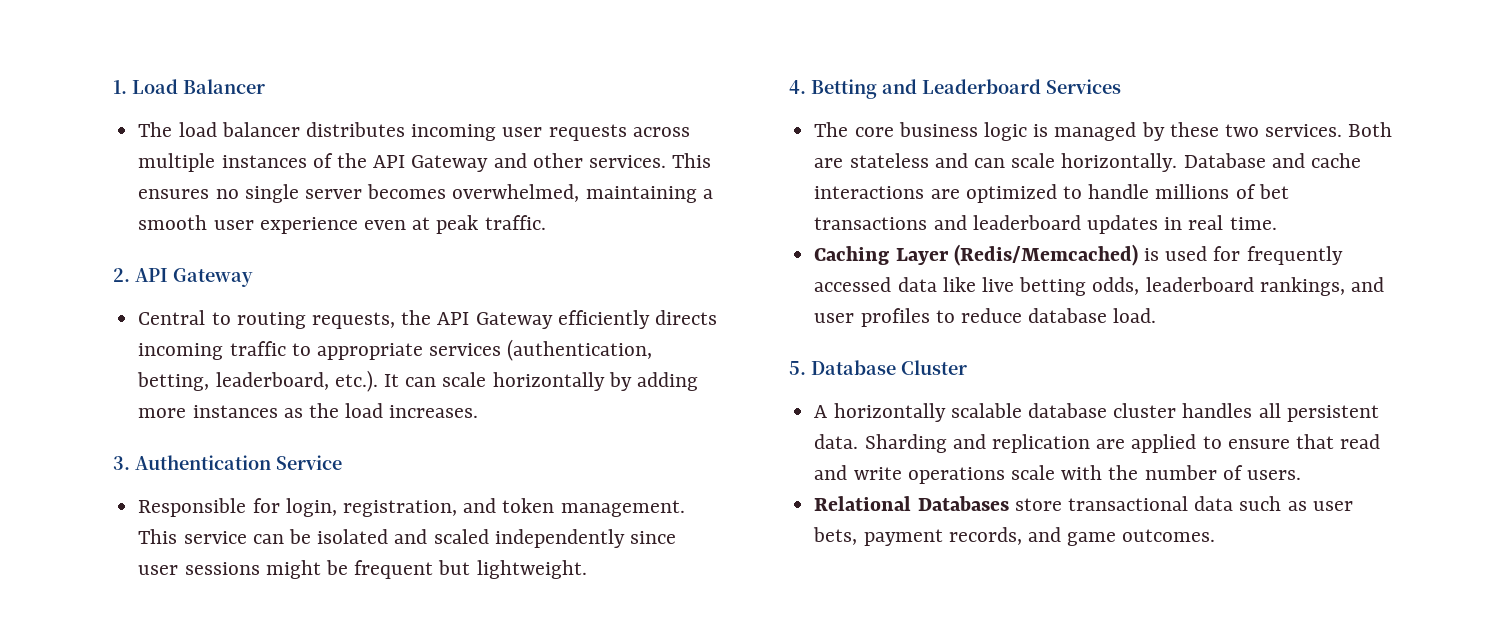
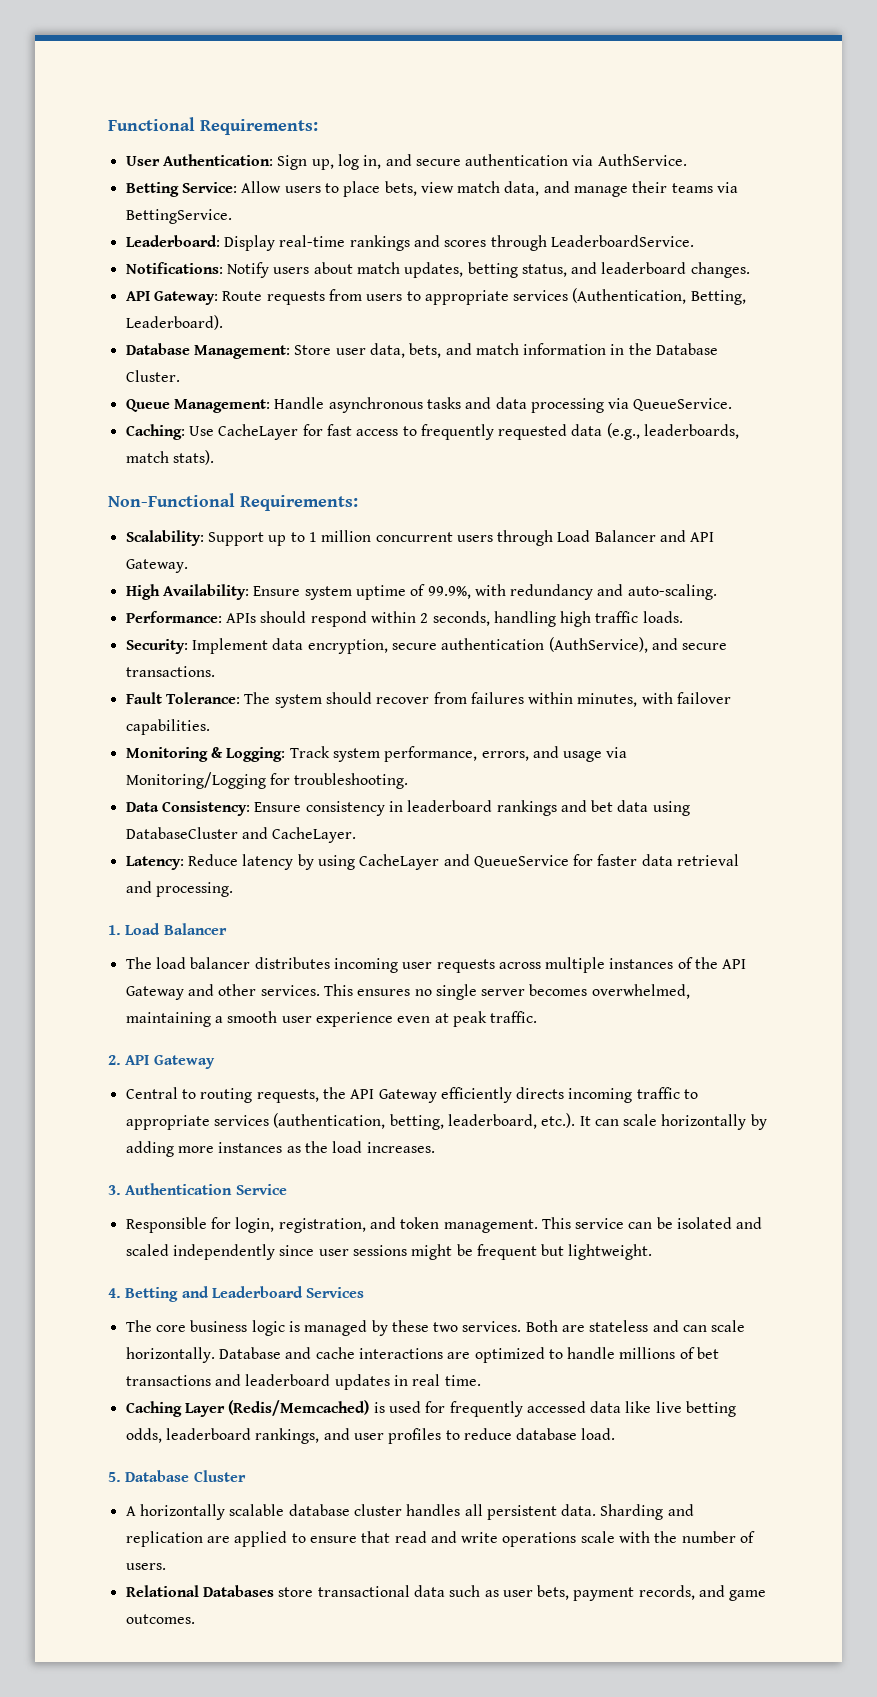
(113, 87) none -> [108,117,318,135] [125,154,687,170] [125,181,739,197] [125,209,232,224] [125,235,694,251] [125,262,750,278] [125,288,746,305] [125,315,223,330] [125,343,719,359] [125,370,180,382] [125,397,733,413] [125,423,740,440] [125,450,214,465] [108,493,358,511] [125,530,715,546] [125,559,188,573] [125,584,717,600] [125,611,683,627] [125,637,728,654] [125,666,215,677] [125,692,732,708] [125,719,210,735] [125,746,628,762] [125,772,409,789] [125,800,690,816] [125,827,357,843] [125,854,740,870] [125,881,233,897] Functional Requirements: // User Authentication: Sign up, log in, and secure authentication via AuthService. // Betting Service: Allow users to place bets, view match data, and manage their teams via BettingService. // Leaderboard: Display real-time rankings and scores through LeaderboardService. // Notifications: Notify users about match updates, betting status, and leaderboard changes. // API Gateway: Route requests from users to appropriate services (Authentication, Betting, Leaderboard). // Database Management: Store user data, bets, and match information in the Database Cluster. // Queue Management: Handle asynchronous tasks and data processing via QueueService. // Caching: Use CacheLayer for fast access to frequently requested data (e.g., leaderboards, match stats). // Non-Functional Requirements: // Scalability: Support up to 1 million concurrent users through Load Balancer and API Gateway. // High Availability: Ensure system uptime of 99.9%, with redundancy and auto-scaling. // Performance: APIs should respond within 2 seconds, handling high traffic loads. // Security: Implement data encryption, secure authentication (AuthService), and secure transactions. // Fault Tolerance: The system should recover from failures within minutes, with failover capabilities. // Monitoring & Logging: Track system performance, errors, and usage via Monitoring/Logging for troubleshooting. // Data Consistency: Ensure consistency in leaderboard rankings and bet data using DatabaseCluster and CacheLayer. // Latency: Reduce latency by using CacheLayer and QueueService for faster data retrieval and processing. //

